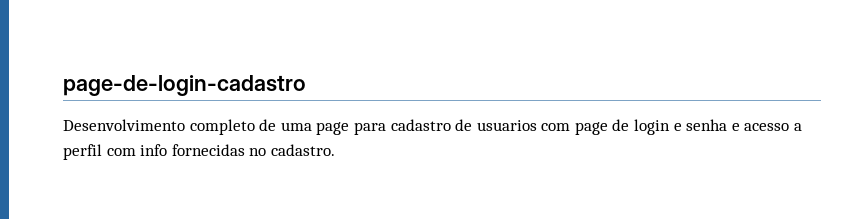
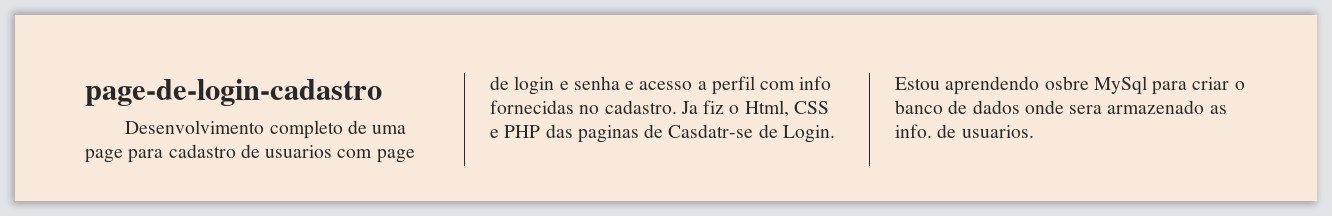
(335, 150) none -> [680,100,829,117] [490,124,835,143] [895,76,1245,95] [895,100,1227,114] [895,124,1034,138] Ja fiz o Html, CSS e PHP das paginas de Casdatr-se de Login. Estou aprendendo osbre MySql para criar o banco de dados onde sera armazenado as info. de usuarios.

